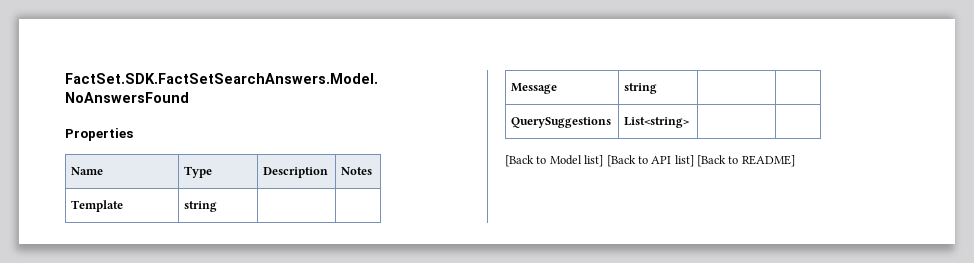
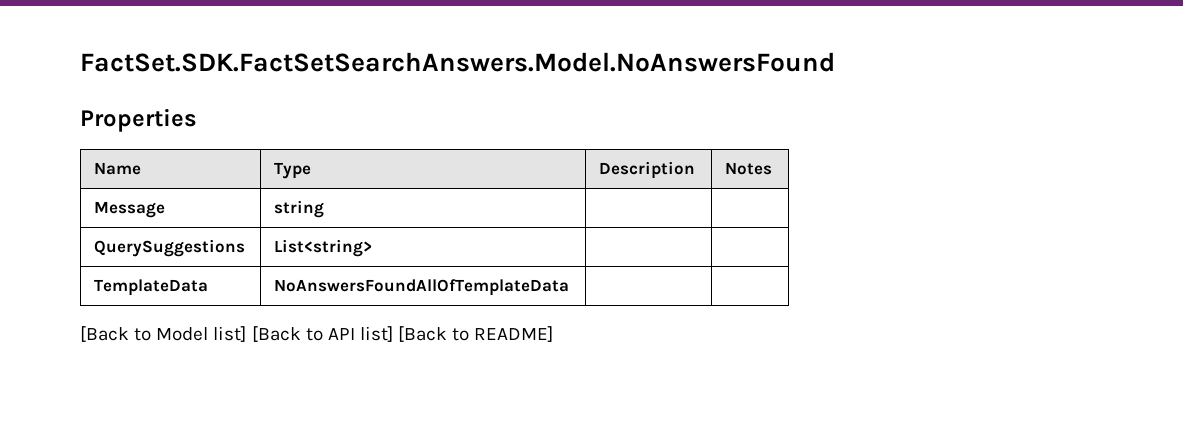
[71,200,124,212] [184,201,218,212] // Template | string | | -> (773, 168) none
(690, 122) none -> [94,279,209,296] [274,279,570,296] // TemplateData | NoAnswersFoundAllOfTemplateData | |

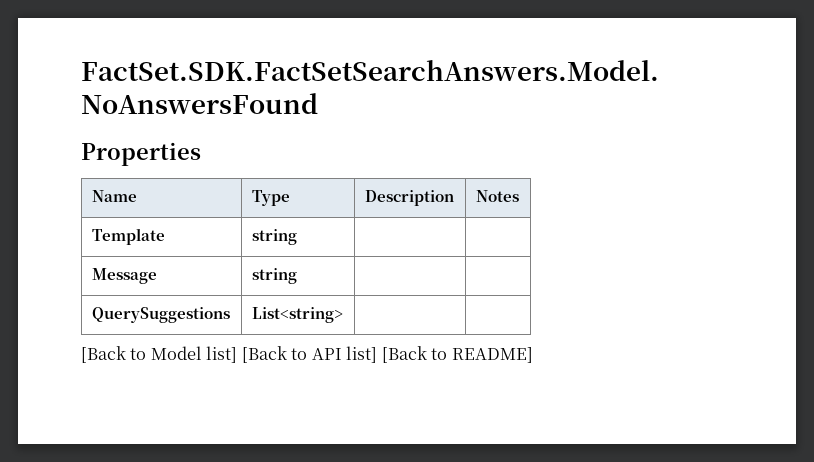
(773, 168) none -> [91,228,165,245] [251,229,297,245] // Template | string | |
[94,279,209,296] [274,279,570,296] // TemplateData | NoAnswersFoundAllOfTemplateData | | -> (343, 315) none

